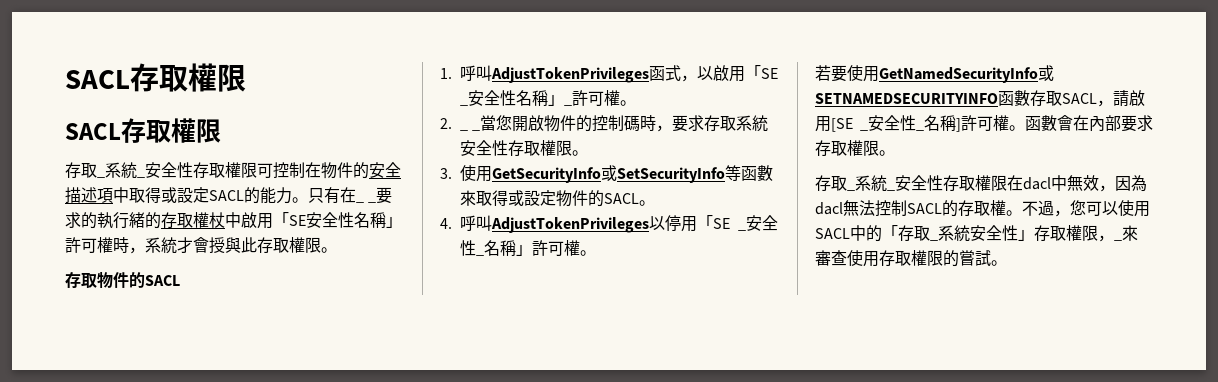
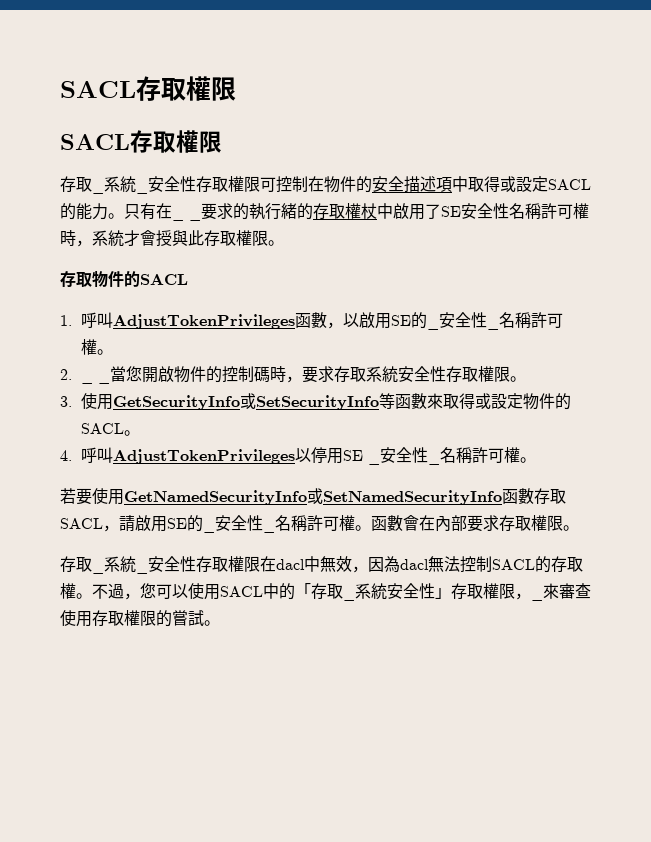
[273,212,289,226] 「 -> [425,204,441,219] 了
[386,216,402,228] 」 -> (541, 211) none
[665,65,681,81] 式 -> [310,312,327,328] 數
[745,65,778,79] [460,90,572,106] 「SE _安全性名稱」_ -> [390,312,531,330] SE的_安全性_名稱
[697,215,713,229] 「 -> (343, 456) none
[516,244,532,256] 」 -> (472, 455) none
[815,93,998,104] SETNAMEDSECURITYINFO -> [323,490,502,505] SetNamedSecurityInfo
[831,115,961,132] [SE _安全性_名稱] -> [167,515,307,533] SE的_安全性_名稱

